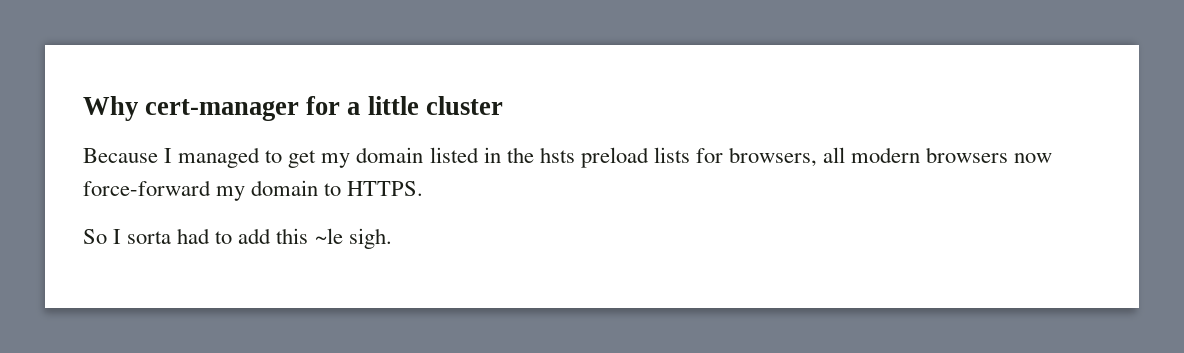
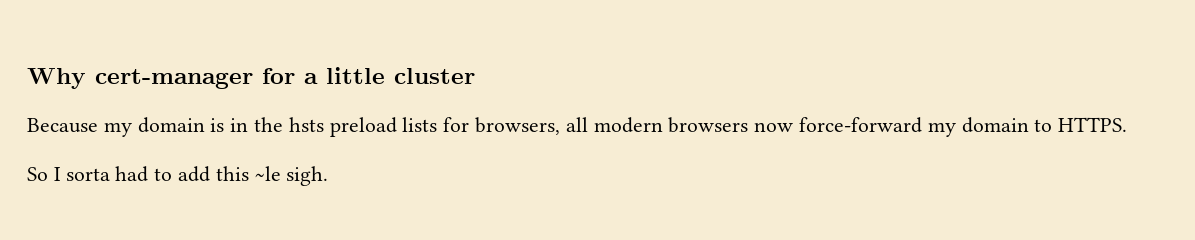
[164,147,479,168] I managed to get my domain listed -> [103,117,225,137] my domain is

